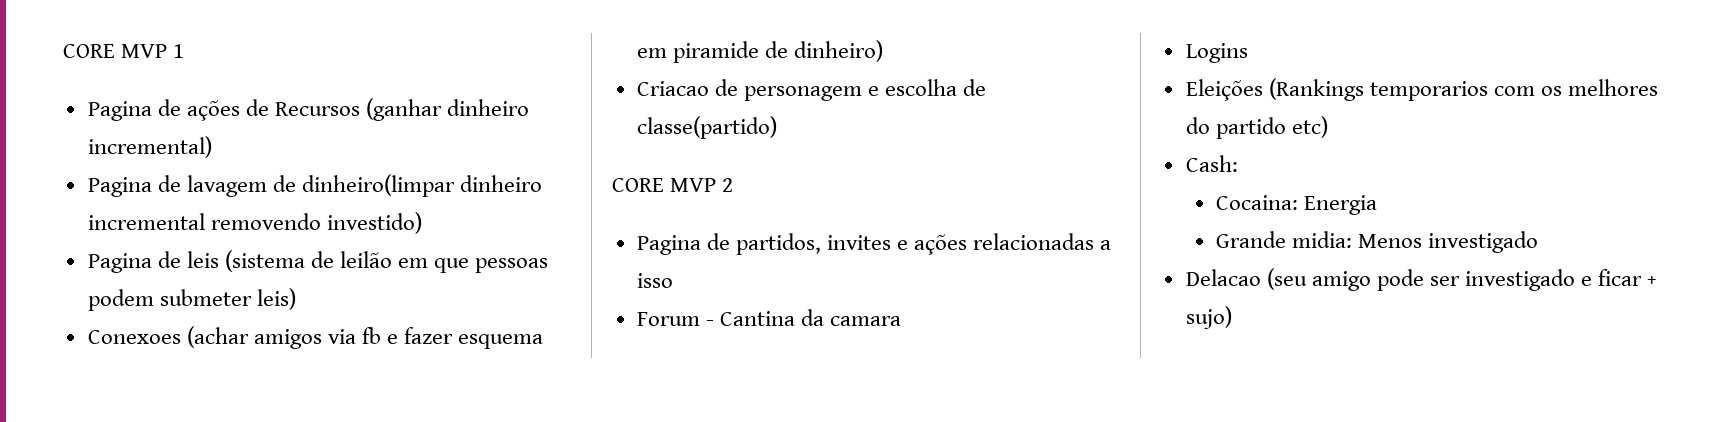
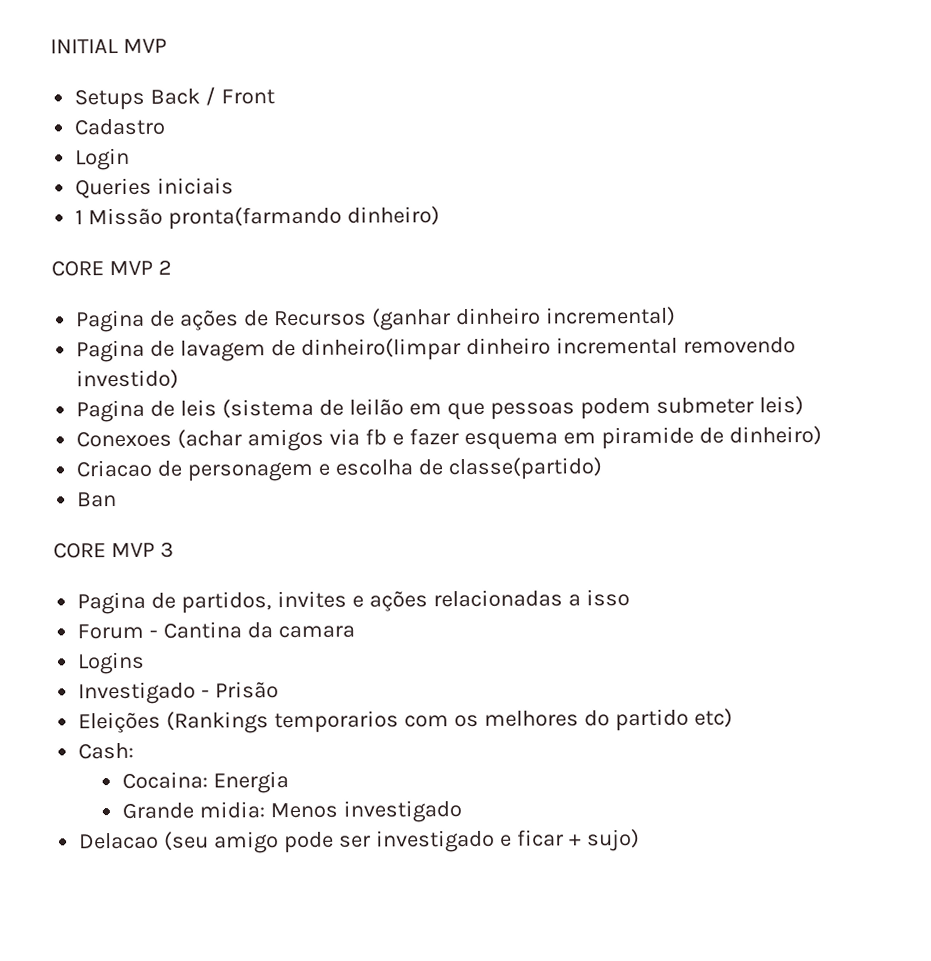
[63,44,185,58] CORE MVP 1 -> [50,38,167,54] [74,86,276,111] [74,118,167,136] [75,147,131,171] [75,177,235,199] [75,206,441,230] [51,259,172,277] INITIAL MVP // Setups Back / Front // Cadastro // Login // Queries iniciais // 1 Missão pronta(farmando dinheiro) // CORE MVP 2
[612,178,734,192] // CORE MVP 2 -> [77,492,118,508] [53,541,174,559] // Ban // CORE MVP 3
(1248, 53) none -> [78,681,280,705] // Investigado - Prisão

